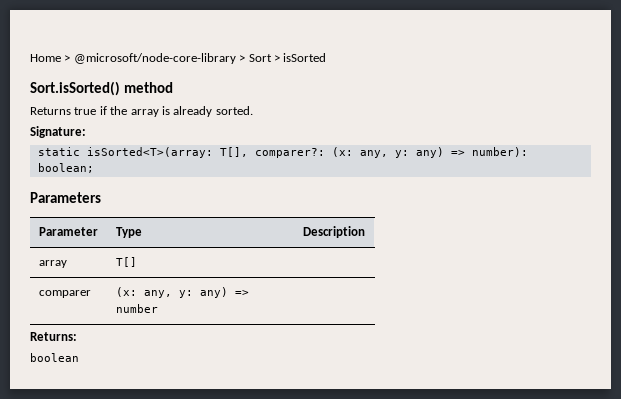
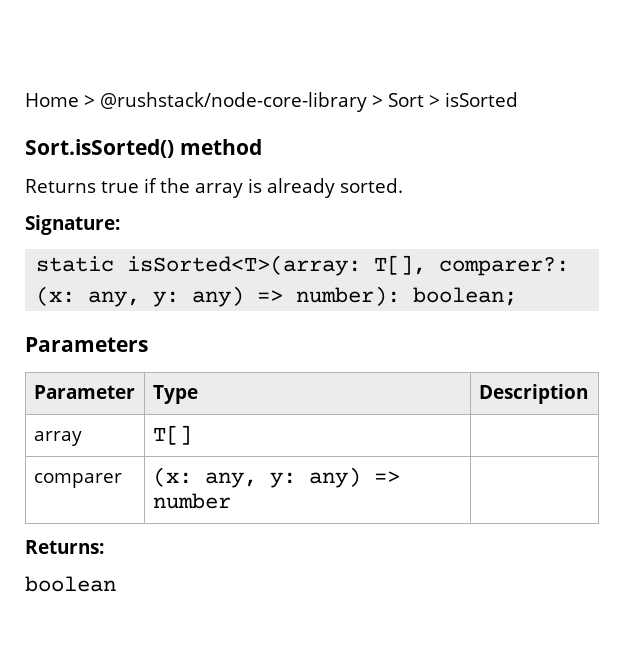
[73,53,236,64] @microsoft/node-core-library -> [100,92,367,112] @rushstack/node-core-library

